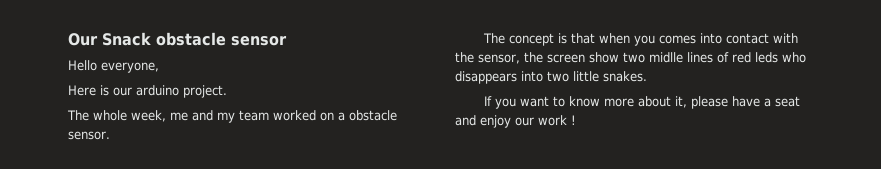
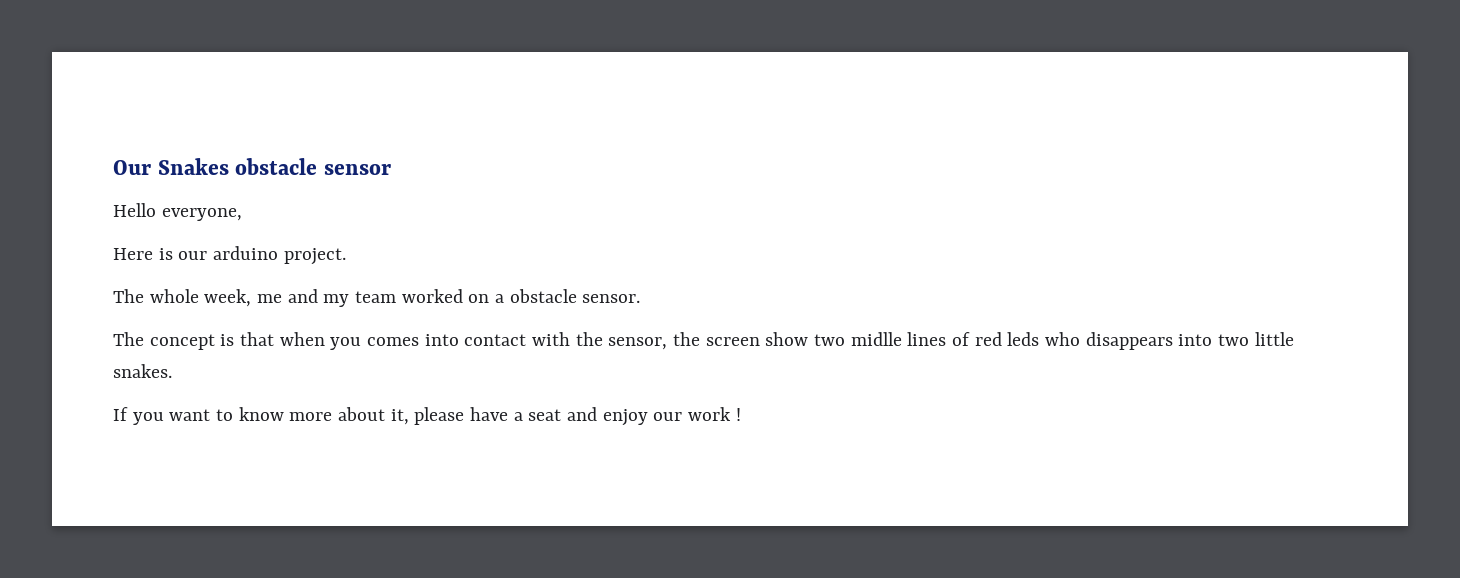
[102,32,151,46] Snack -> [157,158,229,175] Snakes

